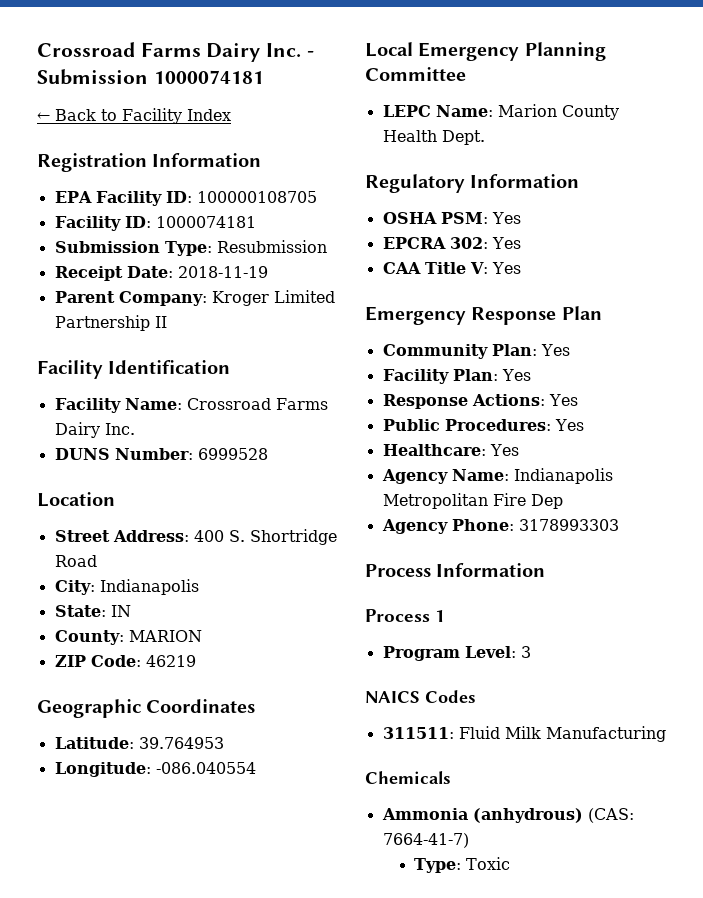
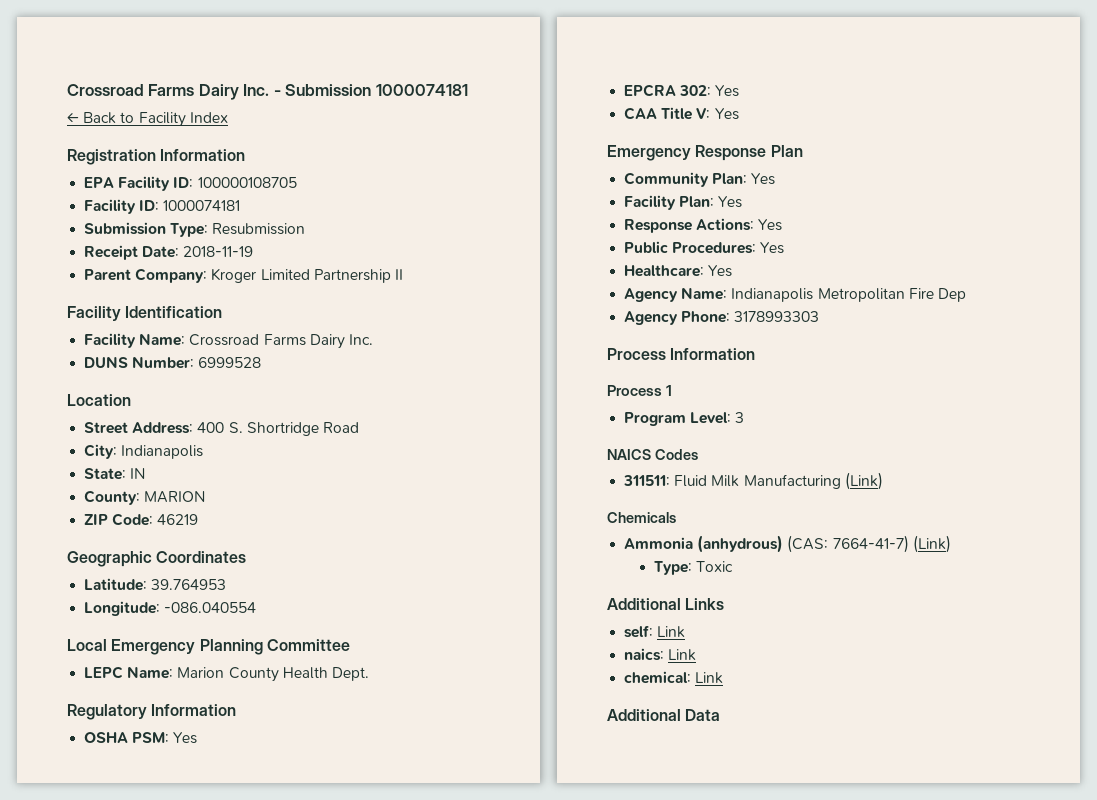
(666, 734) none -> [844,472,883,490] (Link)
(469, 840) none -> [912,535,951,553] (Link)
(511, 863) none -> [607,598,725,610] [624,625,686,638] [624,648,697,661] [624,671,724,684] [607,709,721,721] // Additional Links // self: Link // naics: Link // chemical: Link // Additional Data

